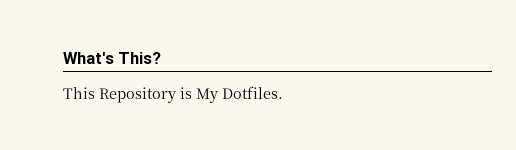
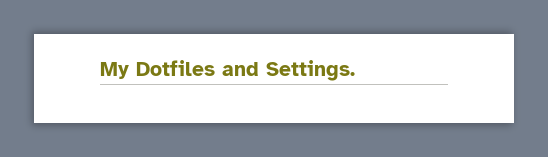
[63,52,162,64] [63,86,283,103] What's This? // This Repository is My Dotfiles. -> [100,60,355,81] My Dotfiles and Settings.

